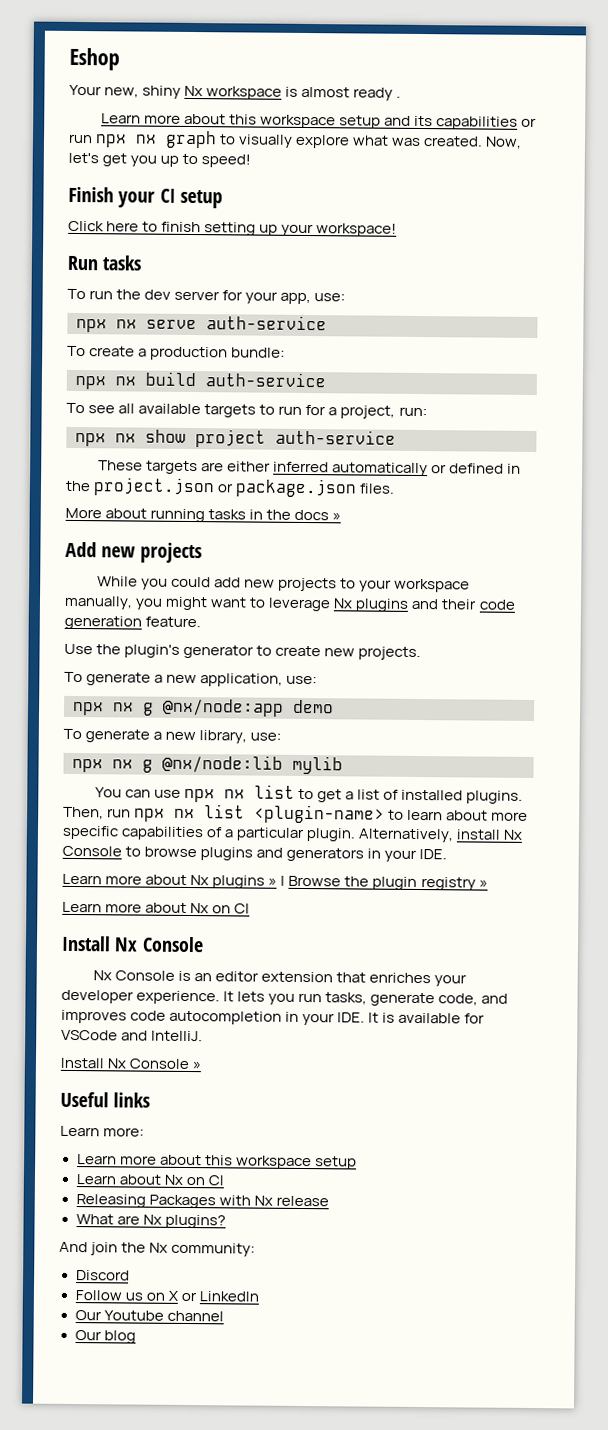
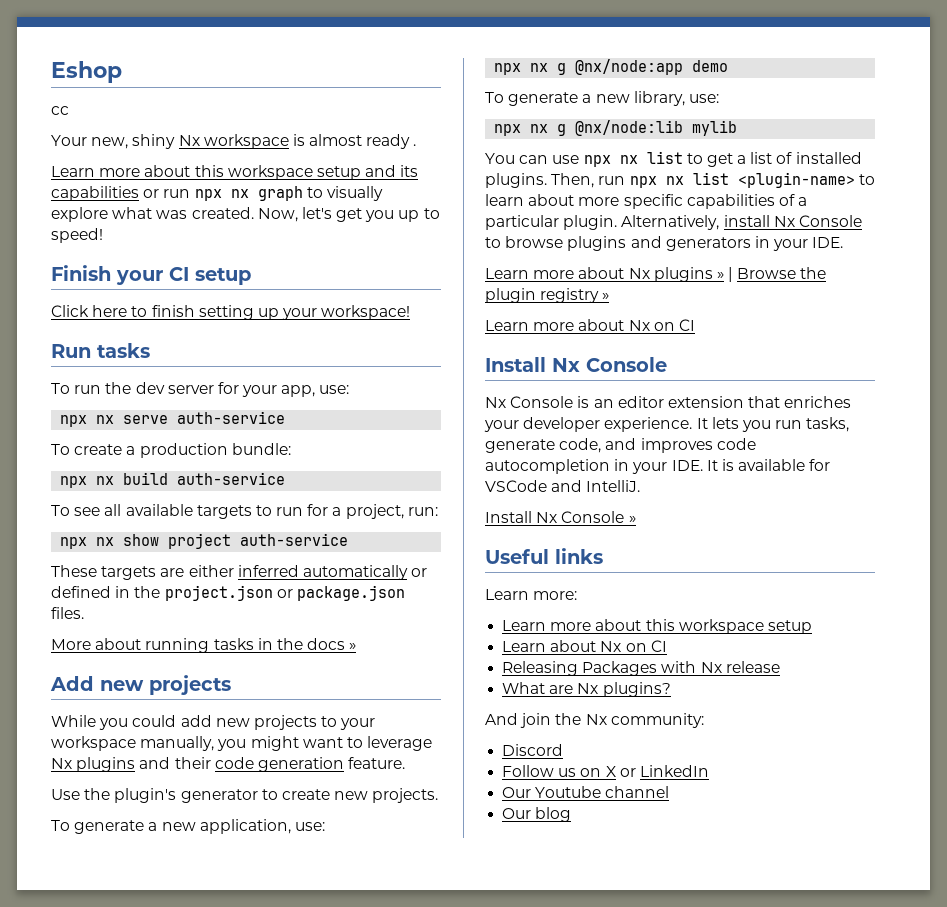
(120, 59) none -> [51,106,69,115] // cc

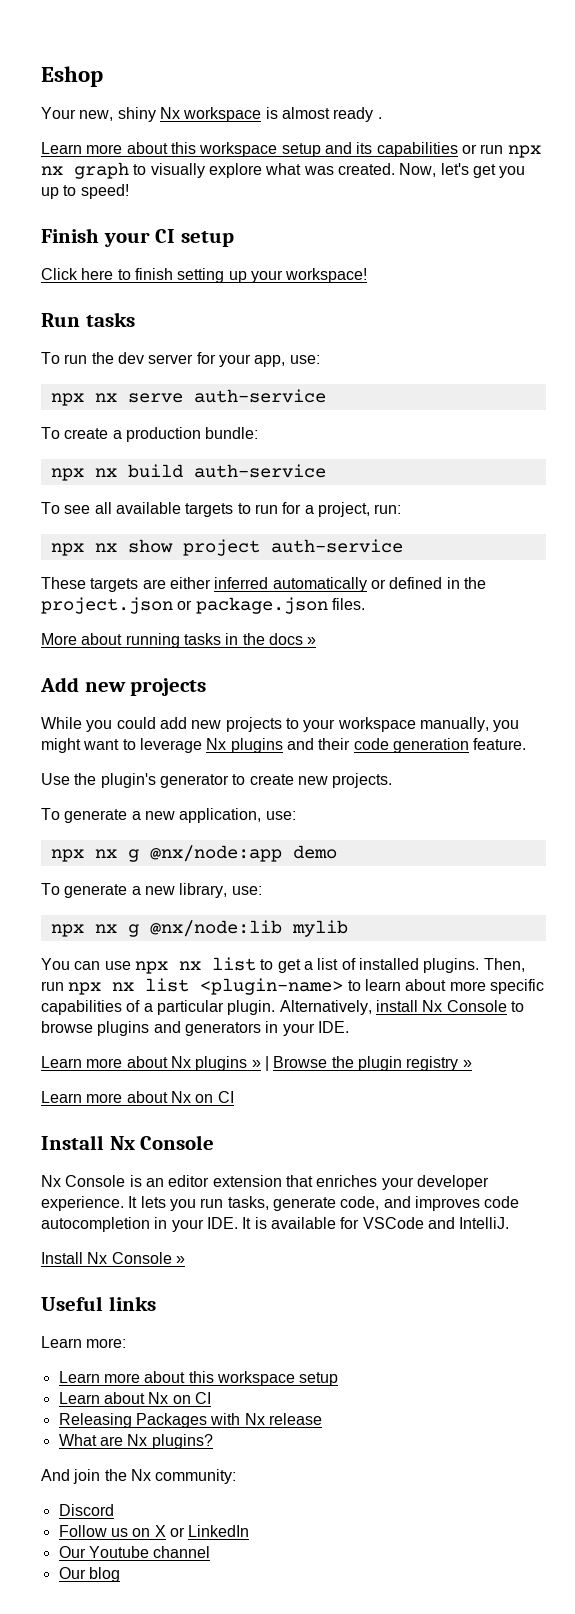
[51,106,69,115] // cc -> (103, 76) none

